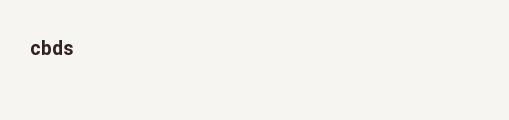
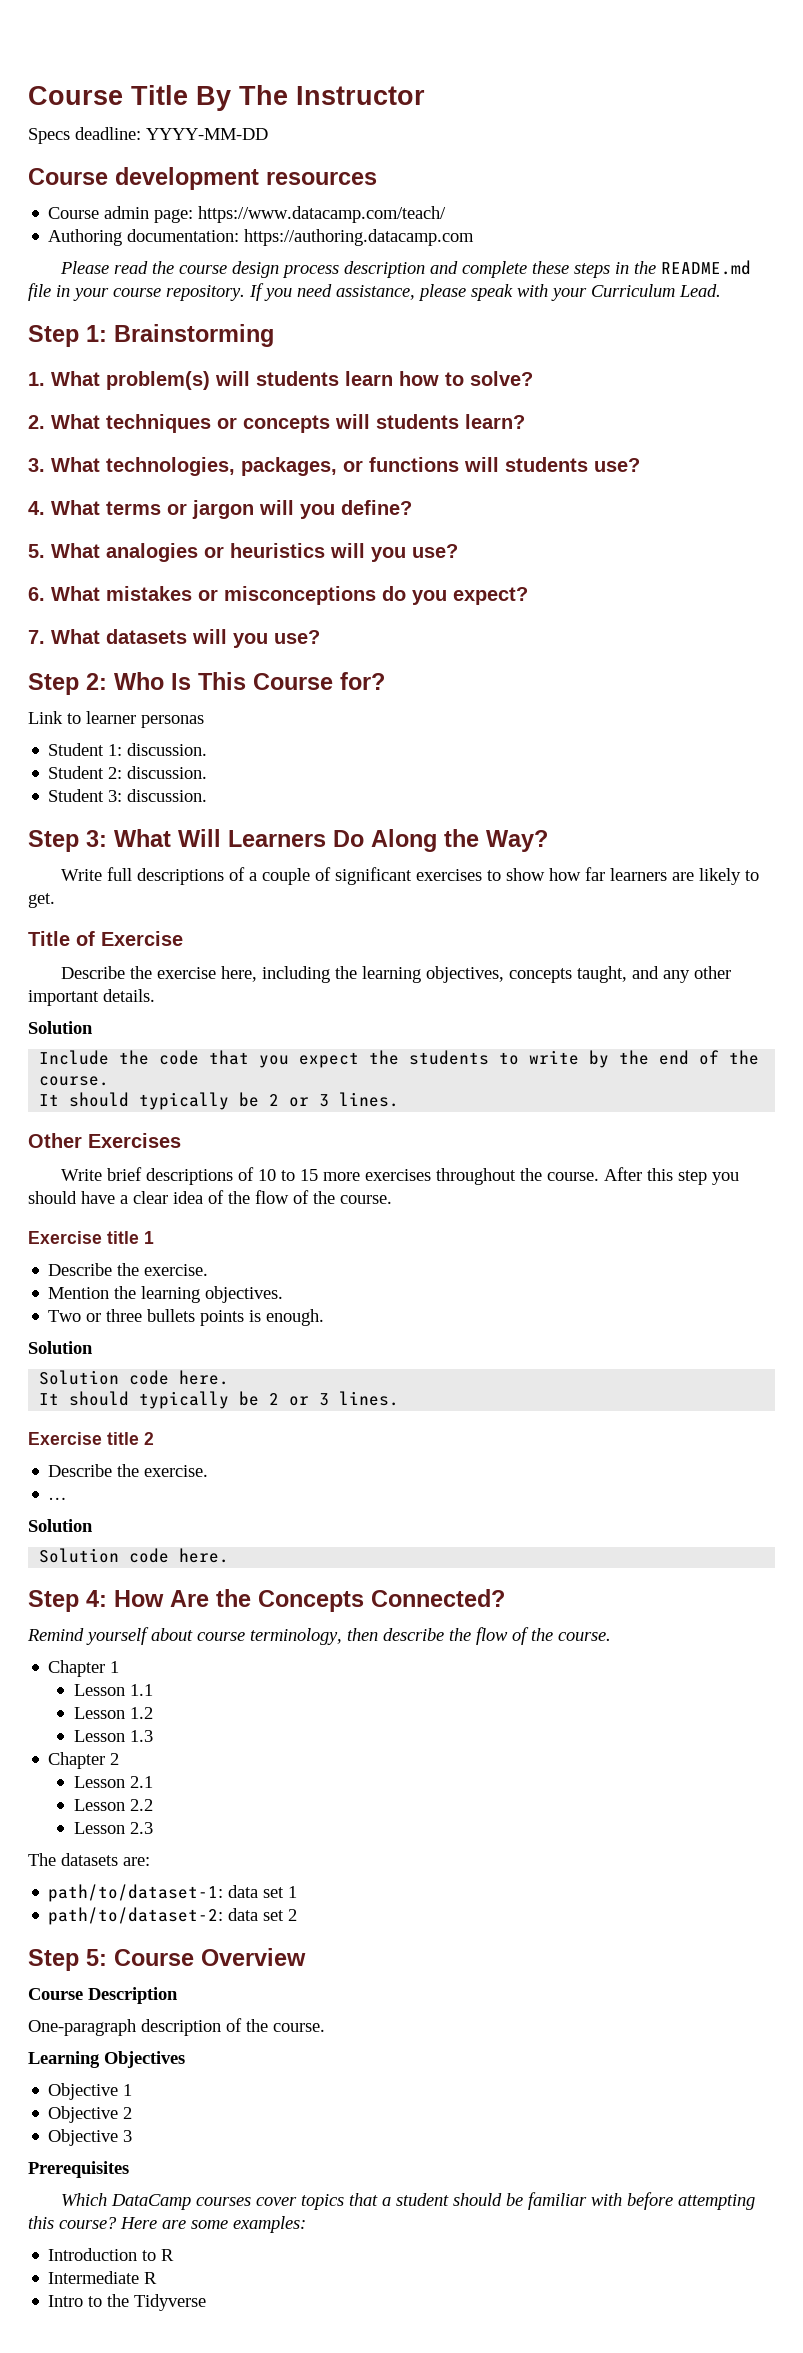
[30,40,74,55] cbds -> [28,85,425,111] [28,127,268,144] [28,167,377,190] [48,206,447,223] [48,229,475,246] [60,260,752,278] [28,283,721,301] [28,324,274,347] [28,371,533,390] [28,414,525,433] [28,457,640,476] [28,500,412,519] [28,543,458,562] [28,586,528,605] [28,629,320,648] [28,672,385,695] [28,711,204,728] [48,743,208,756] [48,766,208,779] [48,789,208,802] [28,829,548,852] [61,867,760,885] [28,893,55,908] [28,931,183,946] [61,966,732,983] [28,989,155,1006] [28,1021,93,1034] [39,1050,760,1068] [39,1076,110,1086] [39,1092,400,1110] [28,1133,181,1148] [61,1167,740,1185] [28,1190,392,1204] [28,1231,154,1244] [48,1263,209,1276] [48,1286,284,1303] [48,1309,325,1326] [28,1341,93,1354] [39,1370,230,1385] [39,1391,400,1409] [28,1432,154,1445] [48,1464,209,1477] [48,1497,68,1500] [28,1519,93,1532] [39,1548,230,1563] [28,1589,505,1612] [27,1627,611,1645] [48,1660,120,1677] [73,1684,153,1696] [73,1707,153,1719] [73,1730,153,1742] [48,1752,120,1769] [73,1776,153,1788] [73,1799,153,1811] [73,1822,153,1834] [28,1853,150,1866] [48,1884,298,1902] [48,1907,298,1925] [28,1948,306,1971] [28,1987,178,2004] [28,2018,325,2036] [28,2051,185,2068] [48,2083,133,2100] [48,2106,133,2123] [48,2129,133,2146] [28,2161,129,2178] [61,2192,756,2210] [28,2216,306,2233] [48,2248,175,2261] [48,2271,158,2284] [48,2294,207,2311] Course Title By The Instructor // Specs deadline: YYYY-MM-DD // Course development resources // Course admin page: https://www.datacamp.com/teach/ // Authoring documentation: https://authoring.datacamp.com // Please read the course design process description and complete these steps in the README.md file in your course repository. If you need assistance, please speak with your Curriculum Lead. // Step 1: Brainstorming // 1. What problem(s) will students learn how to solve? // 2. What techniques or concepts will students learn? // 3. What technologies, packages, or functions will students use? // 4. What terms or jargon will you define? // 5. What analogies or heuristics will you use? // 6. What mistakes or misconceptions do you expect? // 7. What datasets will you use? // Step 2: Who Is This Course for? // Link to learner personas // Student 1: discussion. // Student 2: discussion. // Student 3: discussion. // Step 3: What Will Learners Do Along the Way? // Write full descriptions of a couple of significant exercises to show how far learners are likely to get. // Title of Exercise // Describe the exercise here, including the learning objectives, concepts taught, and any other important details. // Solution // Include the code that you expect the students to write by the end of the course. // It should typically be 2 or 3 lines. // Other Exercises // Write brief descriptions of 10 to 15 more exercises throughout the course. After this step you should have a clear idea of the flow of the course. // Exercise title 1 // Describe the exercise. // Mention the learning objectives. // Two or three bullets points is enough. // Solution // Solution code here. // It should typically be 2 or 3 lines. // Exercise title 2 // Describe the exercise. // … // Solution // Solution code here. // Step 4: How Are the Concepts Connected? // Remind yourself about course terminology, then describe the flow of the course. // Chapter 1 // Lesson 1.1 // Lesson 1.2 // Lesson 1.3 // Chapter 2 // Lesson 2.1 // Lesson 2.2 // Lesson 2.3 // The datasets are: // path/to/dataset-1: data set 1 // path/to/dataset-2: data set 2 // Step 5: Course Overview // Course Description // One-paragraph description of the course. // Learning Objectives // Objective 1 // Objective 2 // Objective 3 // Prerequisites // Which DataCamp courses cover topics that a student should be familiar with before attempting this course? Here are some examples: // Introduction to R // Intermediate R // Intro to the Tidyverse

